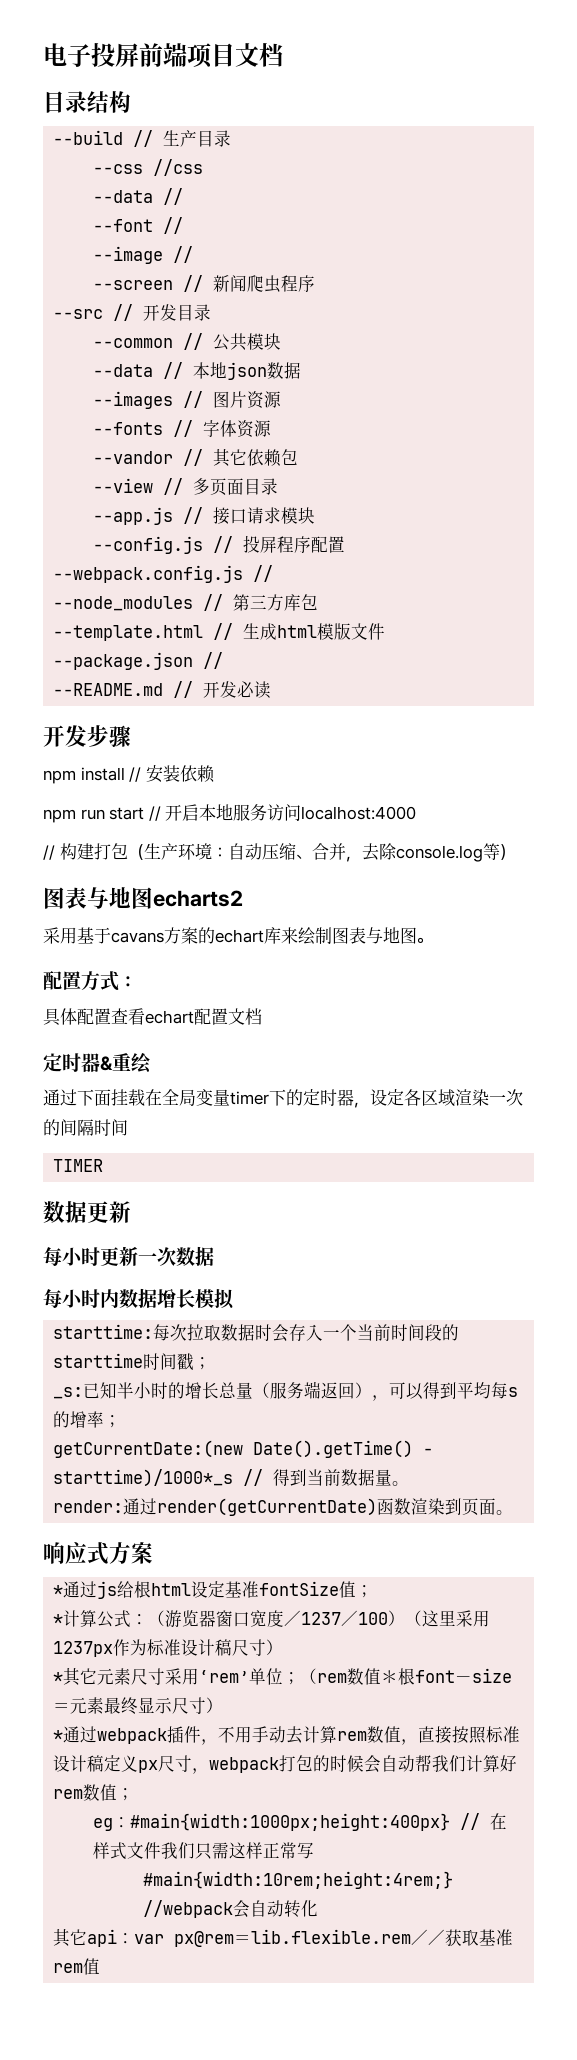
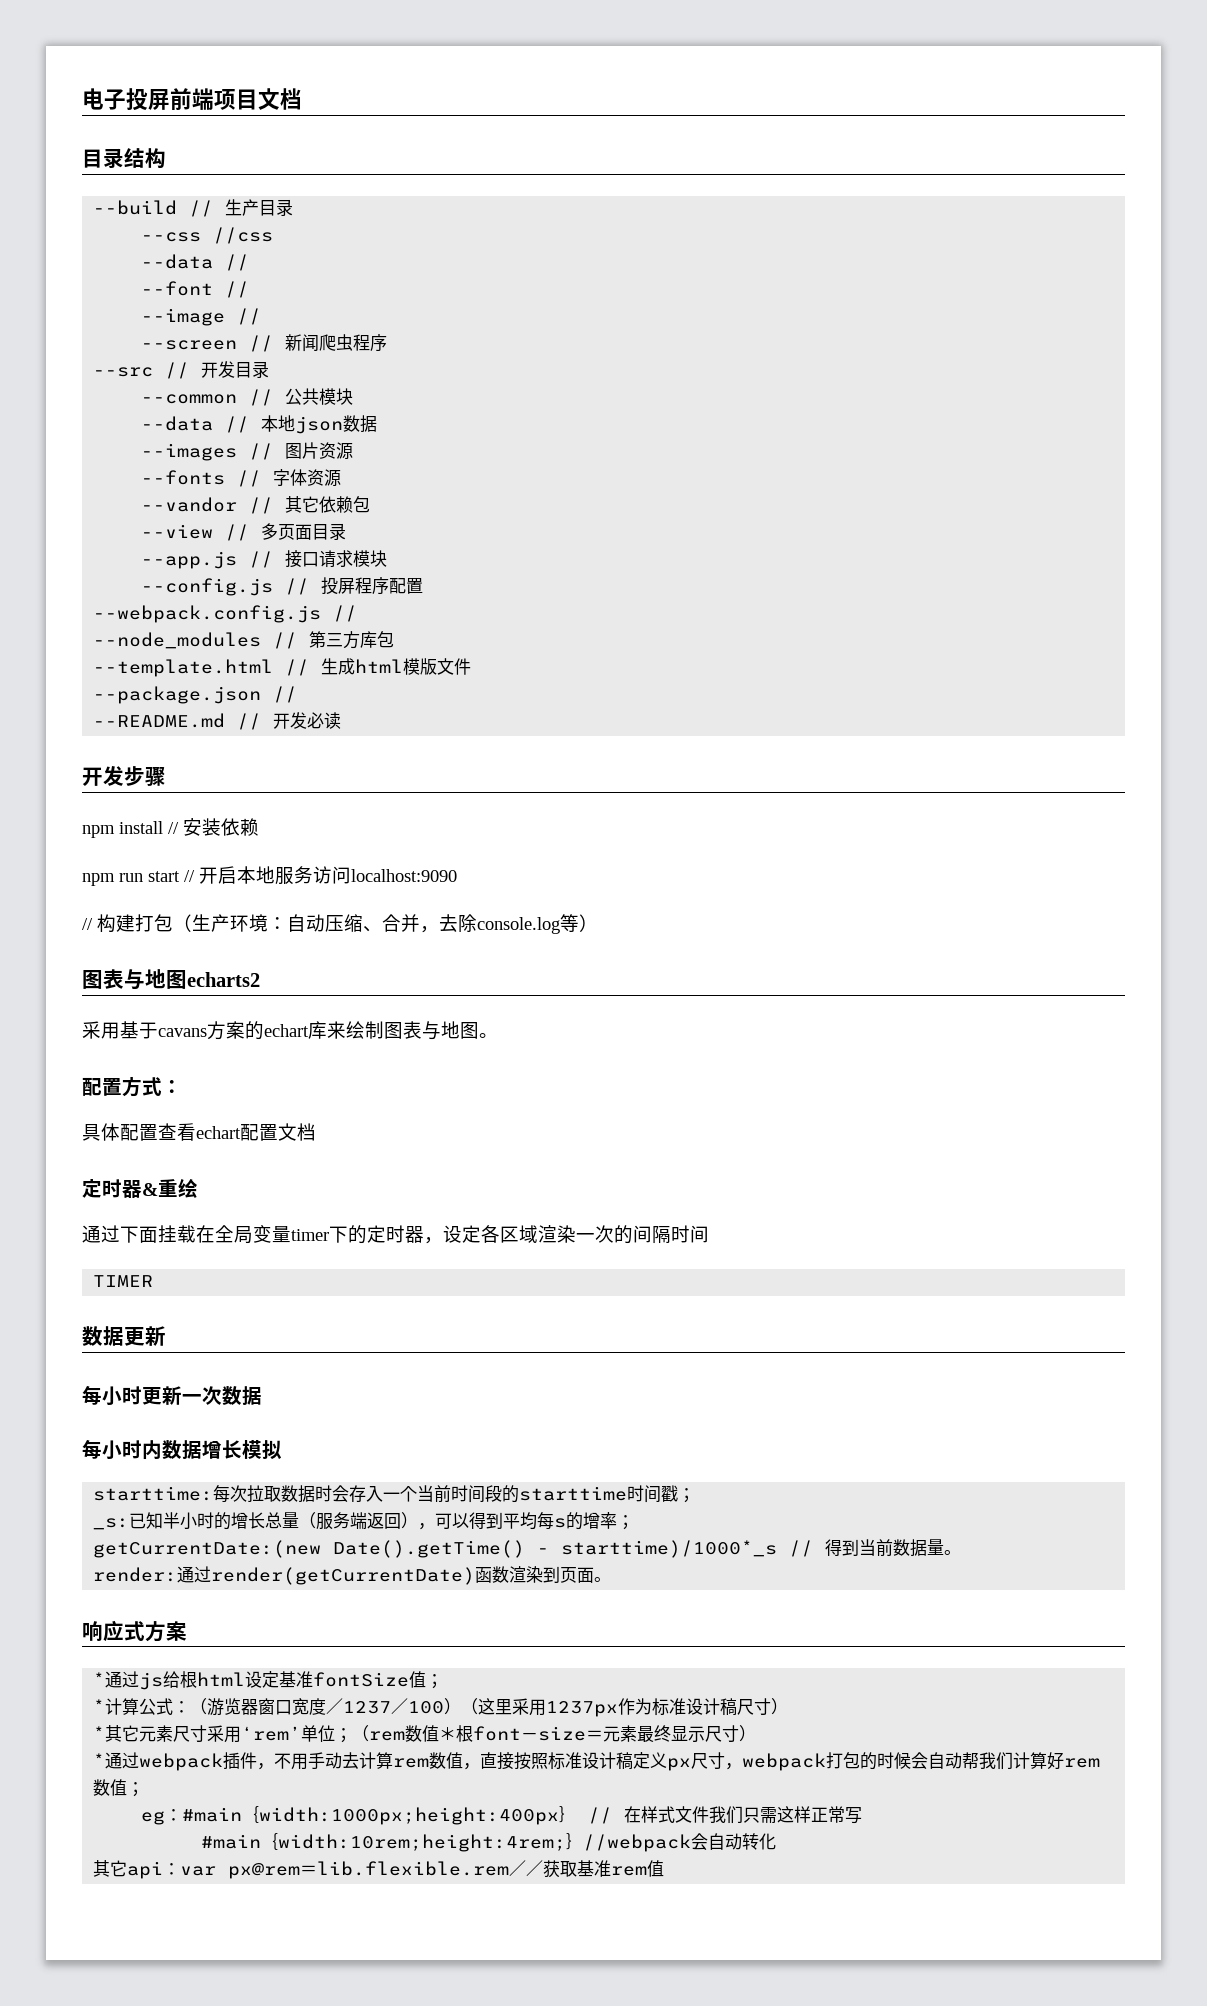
[301,806,417,820] localhost:4000 -> [351,869,457,882] localhost:9090

